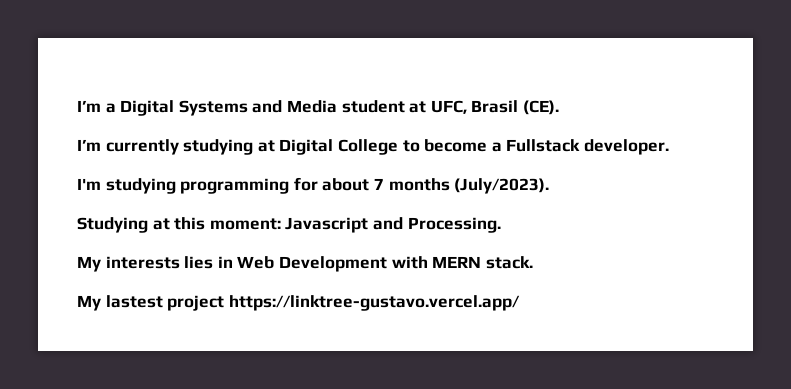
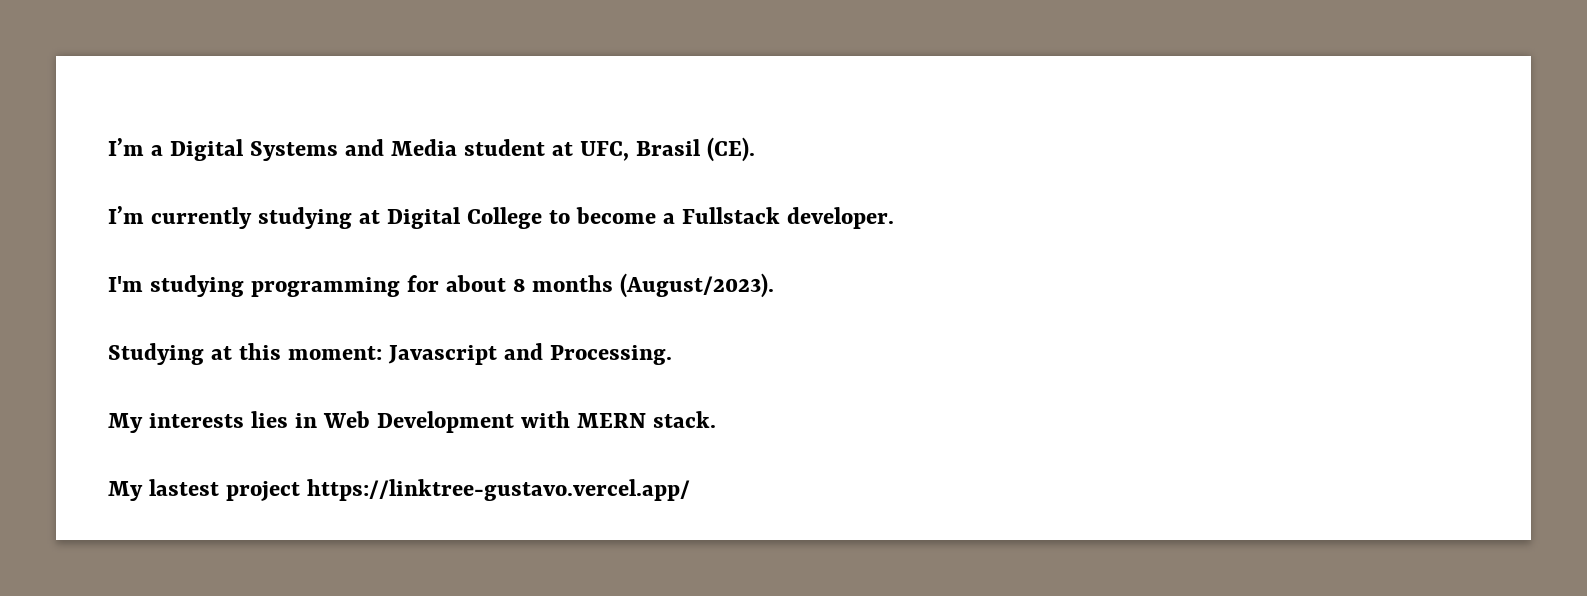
[373,178,550,194] 7 months (July/2023). -> [513,273,775,298] 8 months (August/2023).

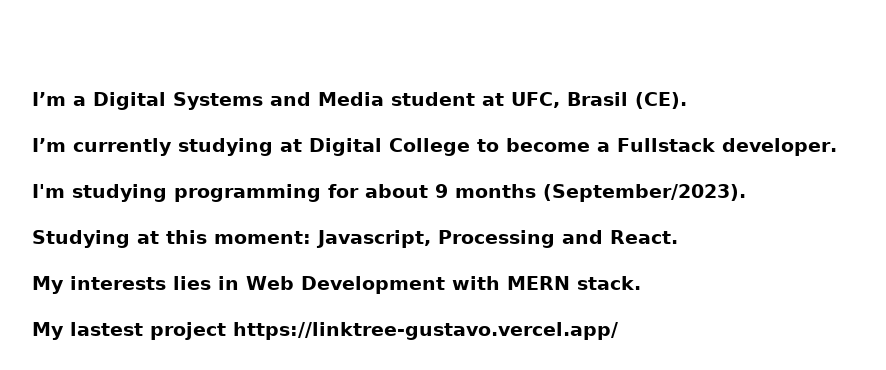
[513,273,775,298] 8 months (August/2023). -> [435,184,746,202] 9 months (September/2023).
[388,343,673,365] Javascript and Processing. -> [316,230,678,248] Javascript, Processing and React.

